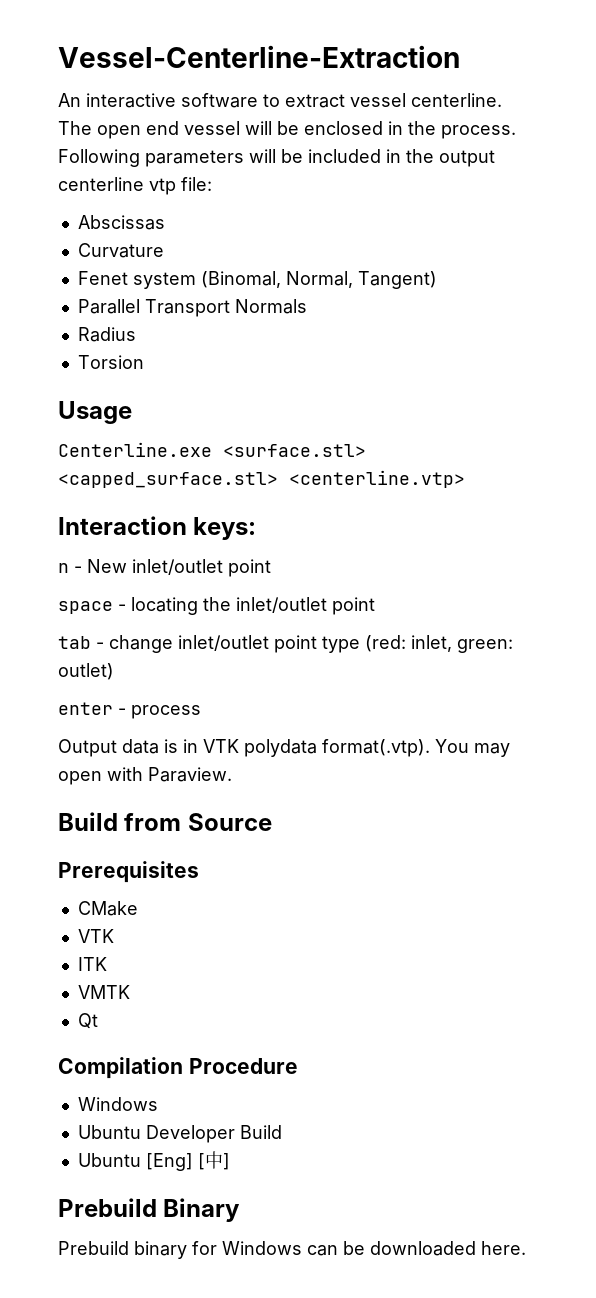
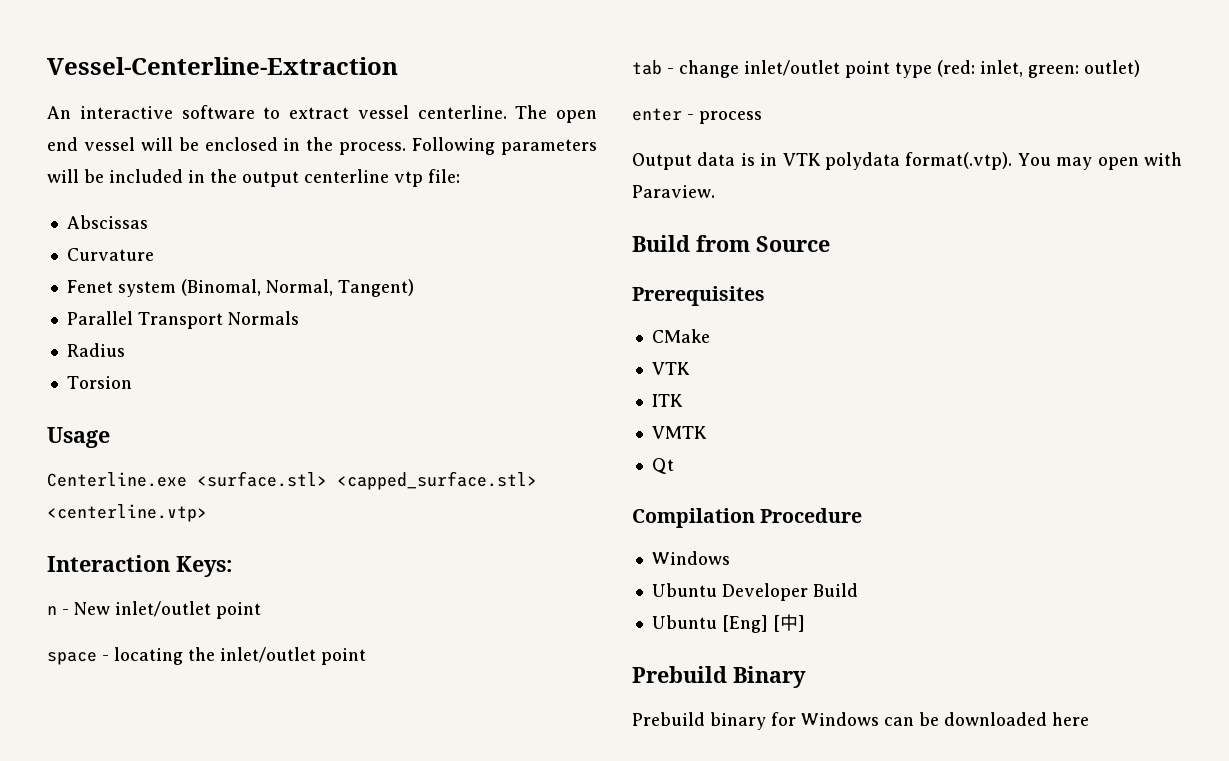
[193,517,257,540] keys: -> [176,556,233,577] Keys:
[481,1241,526,1255] here. -> [1052,712,1089,726] here

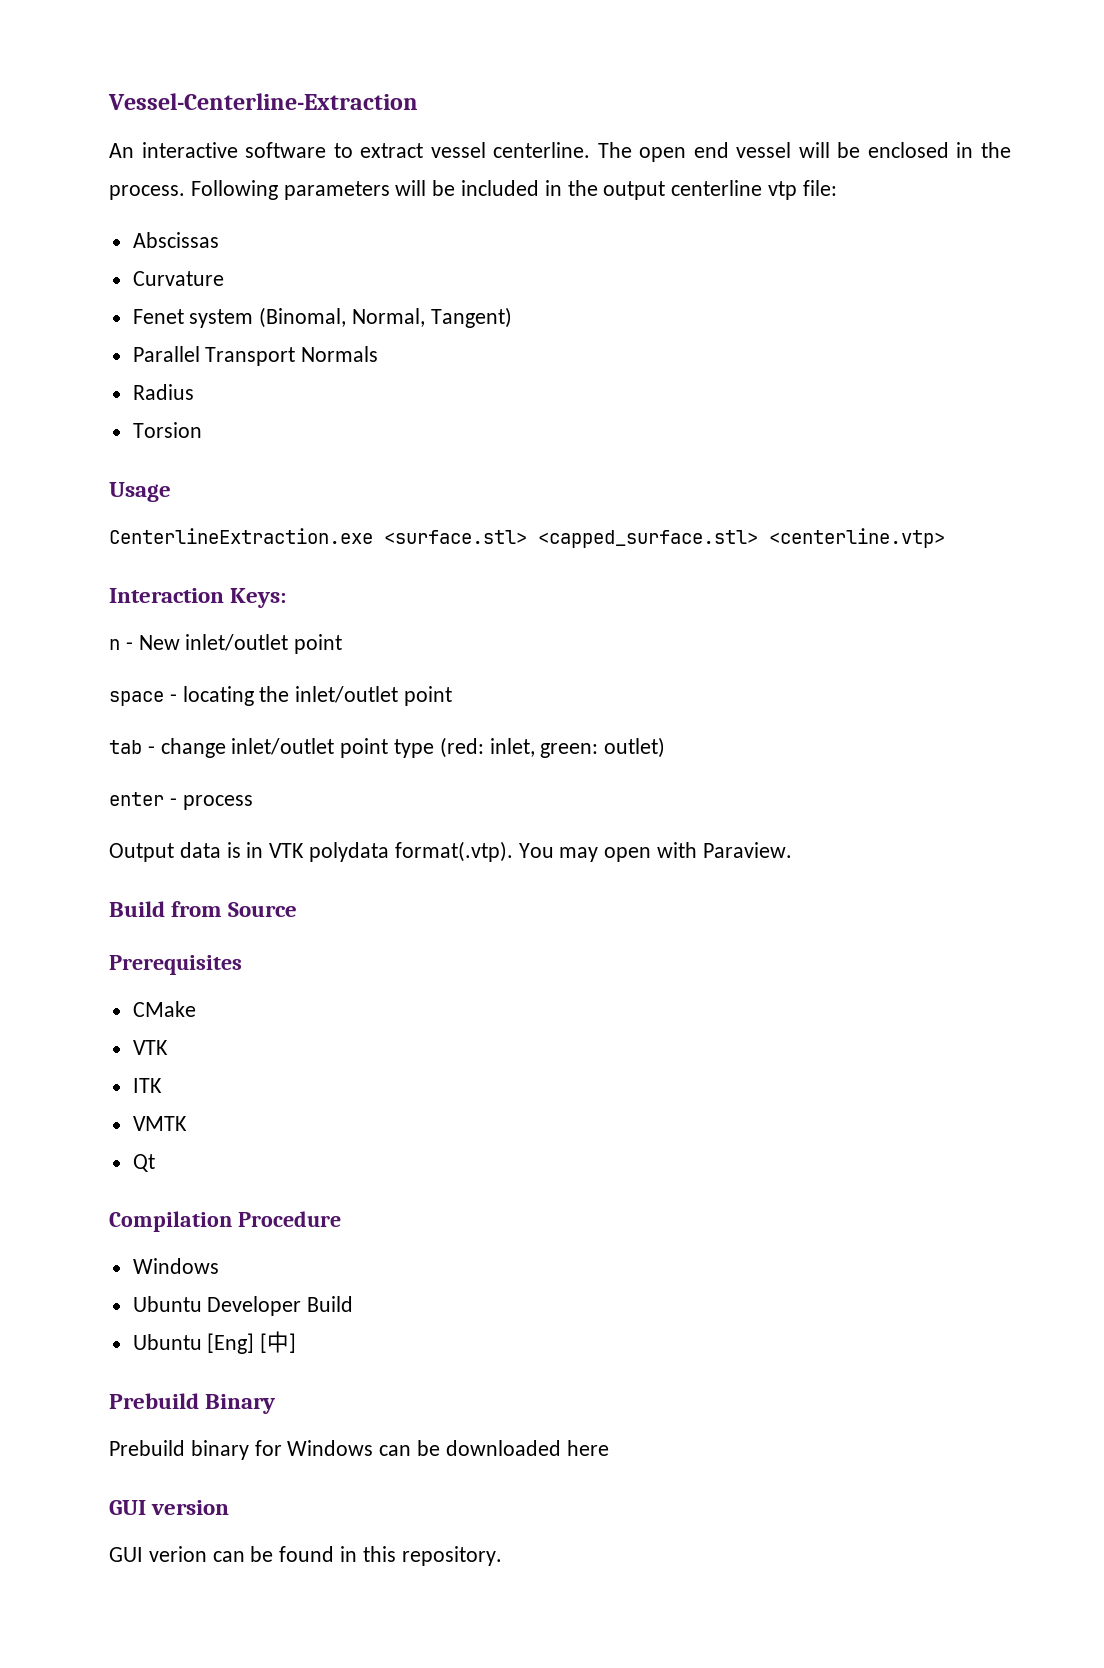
[47,472,187,487] Centerline.exe -> [109,528,373,544] CenterlineExtraction.exe
(1089, 719) none -> [109,1500,230,1515] [109,1546,502,1566] // GUI version // GUI verion can be found in this repository.

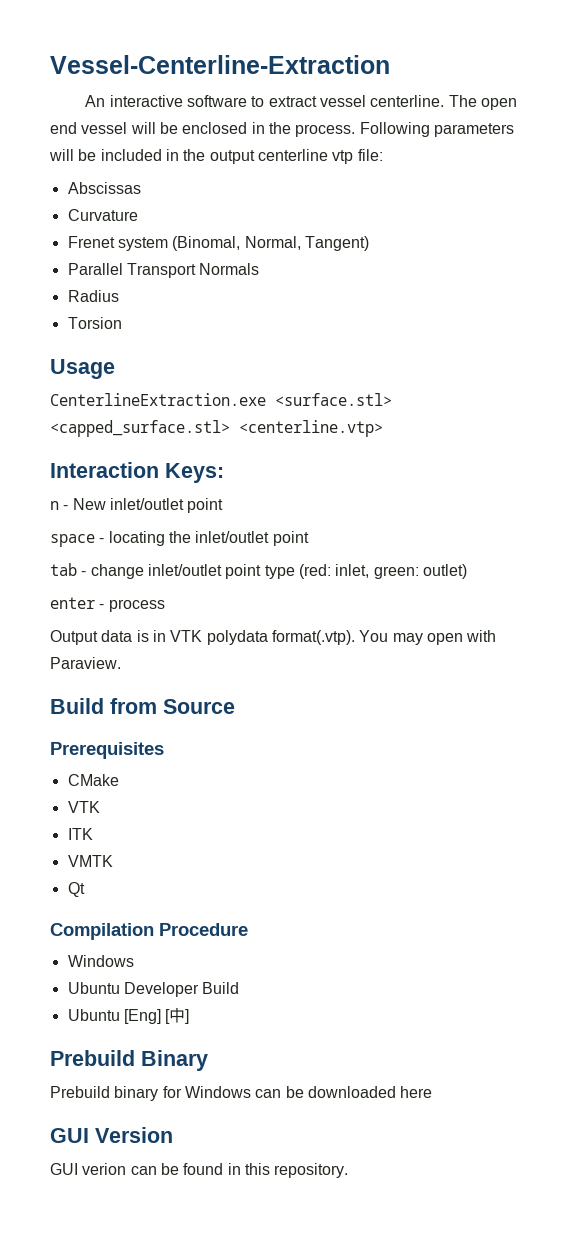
[132,309,184,324] Fenet -> [67,236,115,248] Frenet
[151,1500,230,1515] version -> [95,1127,173,1143] Version

